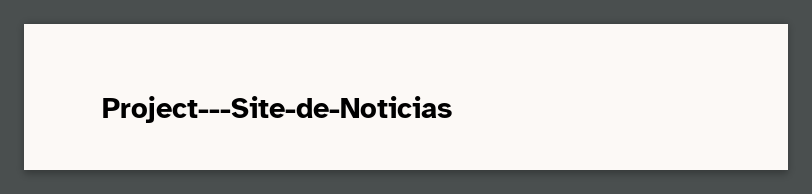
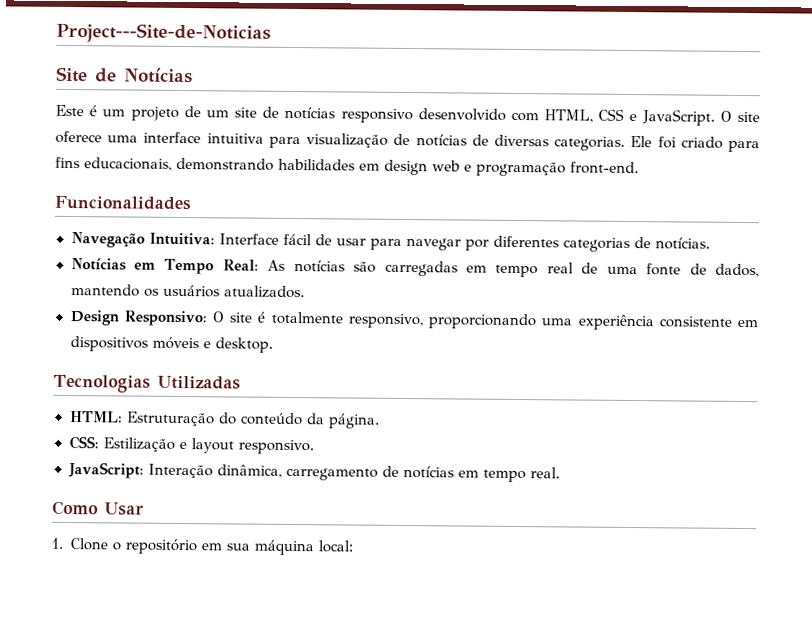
(452, 109) none -> [56,66,193,84] [55,104,760,126] [55,130,760,153] [55,156,639,177] [54,195,192,211] [70,232,710,252] [70,258,760,278] [70,284,305,299] [69,310,759,331] [69,336,273,353] [53,374,241,393] [69,411,380,429] [68,436,314,455] [67,461,560,483] [52,500,144,516] [51,537,354,556] // Site de Notícias // Este é um projeto de um site de notícias responsivo desenvolvido com HTML, CSS e JavaScript. O site oferece uma interface intuitiva para visualização de notícias de diversas categorias. Ele foi criado para fins educacionais, demonstrando habilidades em design web e programação front-end. // Funcionalidades // Navegação Intuitiva: Interface fácil de usar para navegar por diferentes categorias de notícias. // Notícias em Tempo Real: As notícias são carregadas em tempo real de uma fonte de dados, mantendo os usuários atualizados. // Design Responsivo: O site é totalmente responsivo, proporcionando uma experiência consistente em dispositivos móveis e desktop. // Tecnologias Utilizadas // HTML: Estruturação do conteúdo da página. // CSS: Estilização e layout responsivo. // JavaScript: Interação dinâmica, carregamento de notícias em tempo real. // Como Usar // 1. Clone o repositório em sua máquina local:

